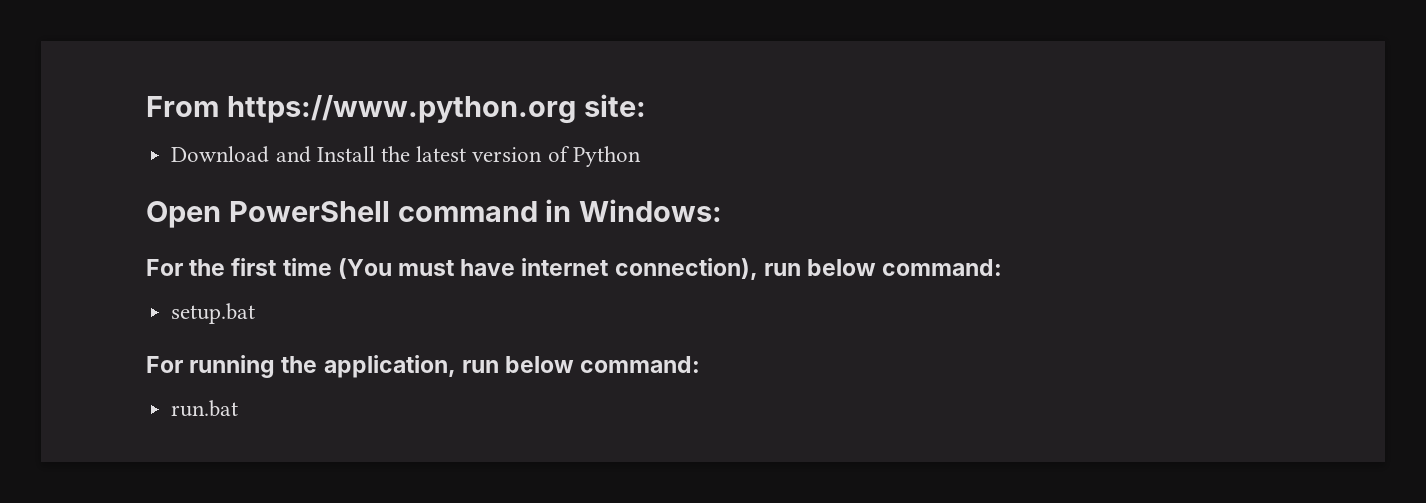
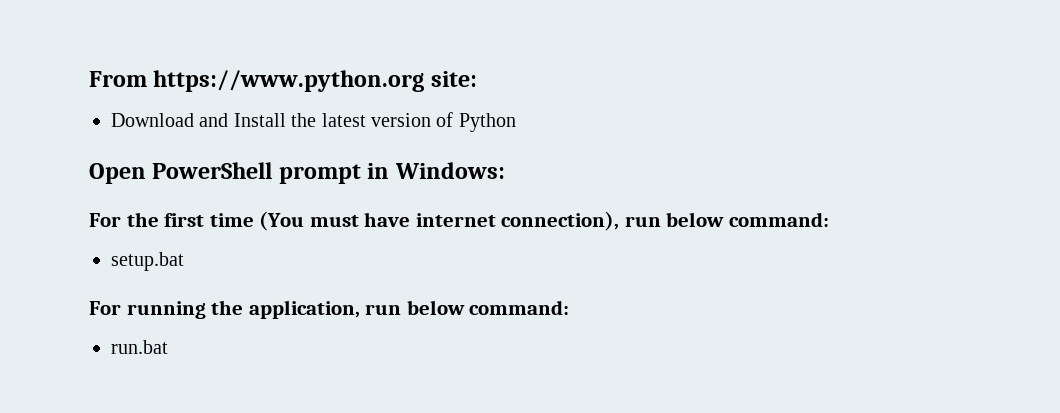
[397,201,538,222] command -> [278,164,361,184] prompt

